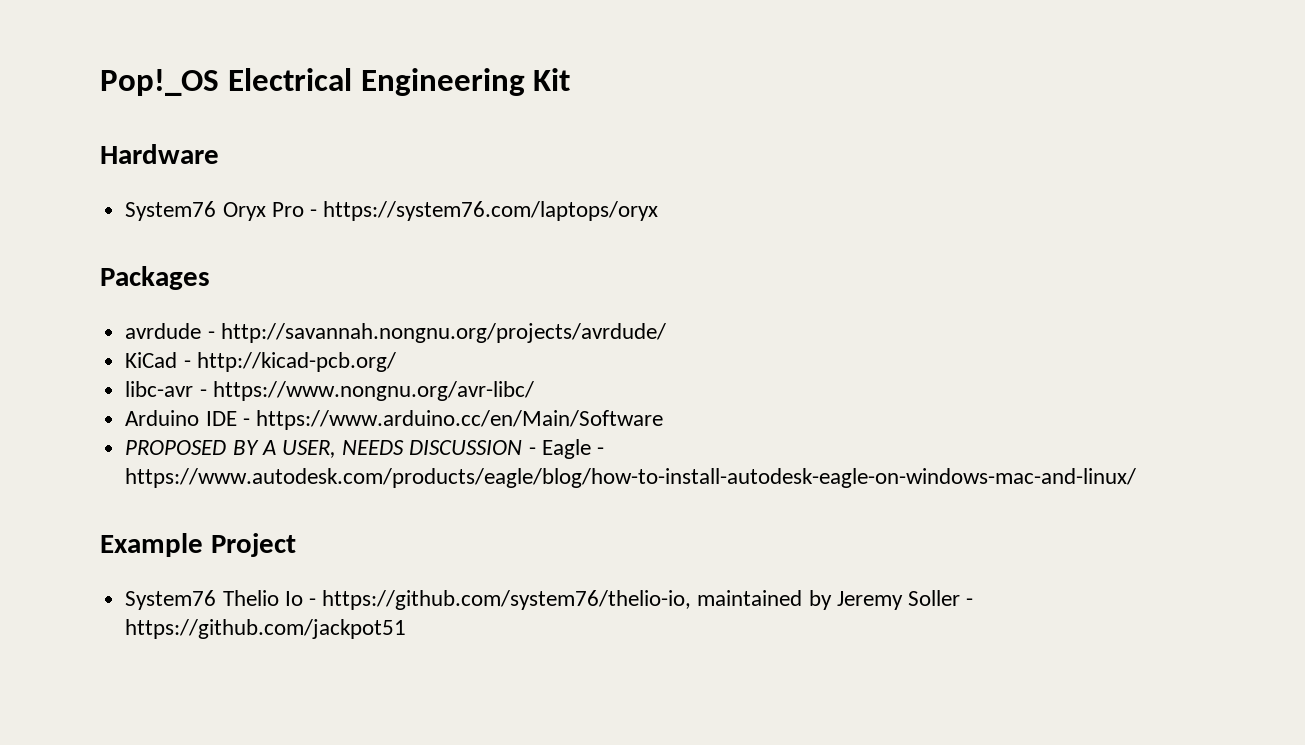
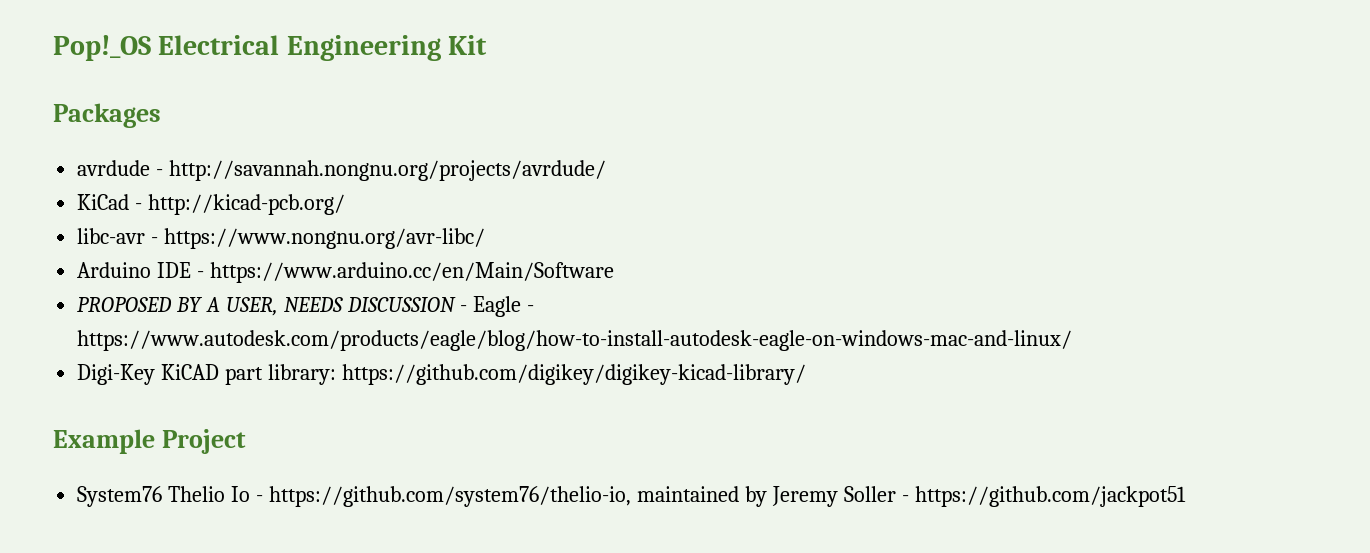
[100,144,219,164] [125,201,659,221] // Hardware // System76 Oryx Pro - https://system76.com/laptops/oryx -> (488, 45) none
(1137, 478) none -> [77,364,806,385] // Digi-Key KiCAD part library: https://github.com/digikey/digikey-kicad-library/

